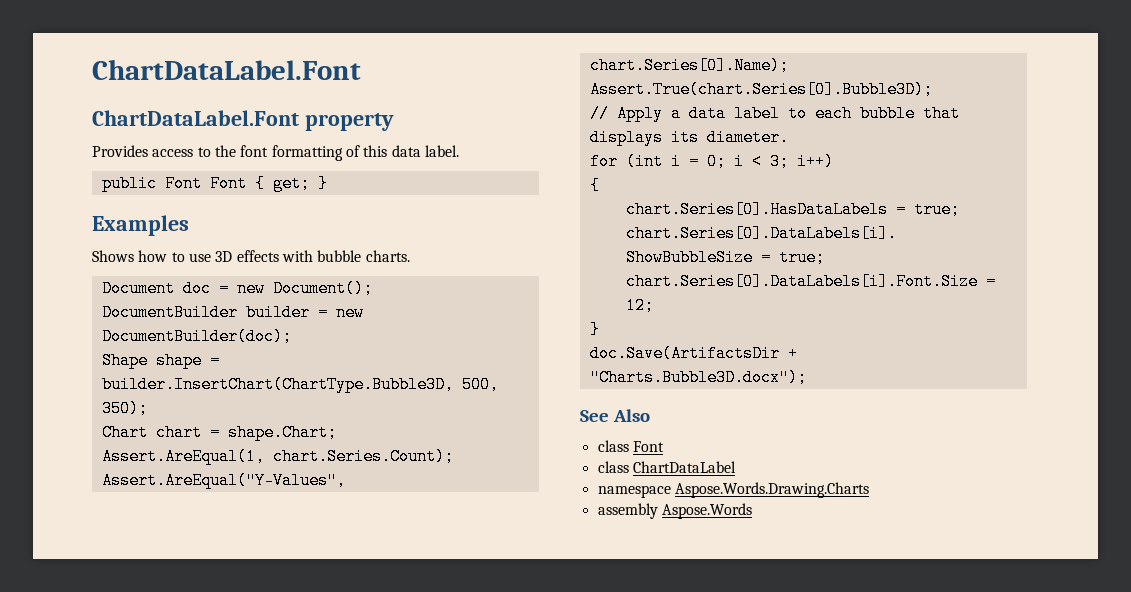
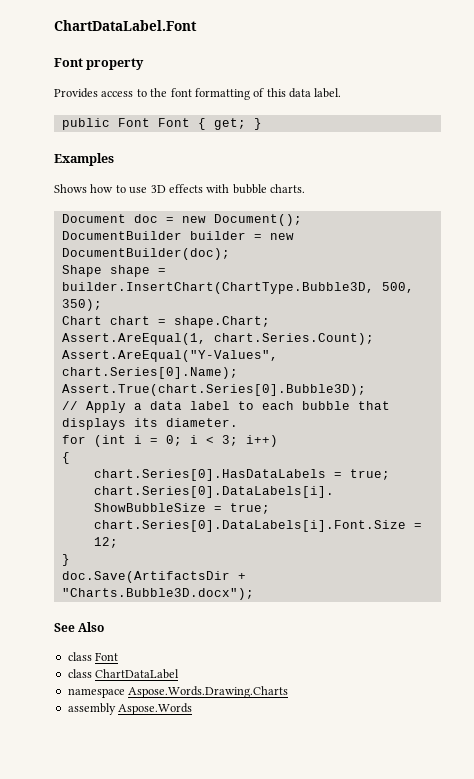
[92,110,299,126] ChartDataLabel.Font -> [54,58,83,67] Font

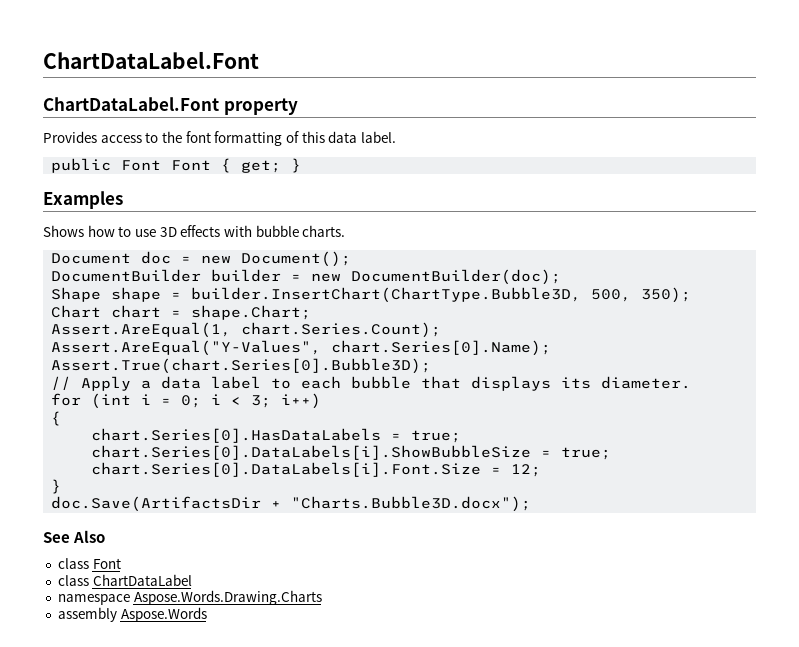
[54,58,83,67] Font -> [43,97,219,111] ChartDataLabel.Font

